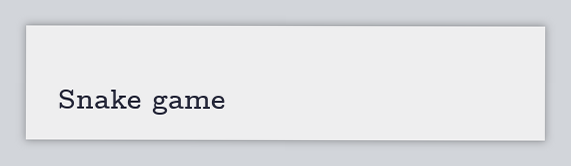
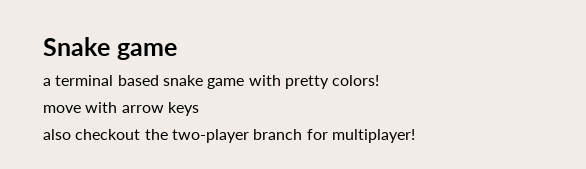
(225, 104) none -> [43,75,380,89] [43,102,199,116] [43,129,415,143] // a terminal based snake game with pretty colors! // move with arrow keys // also checkout the two-player branch for multiplayer!

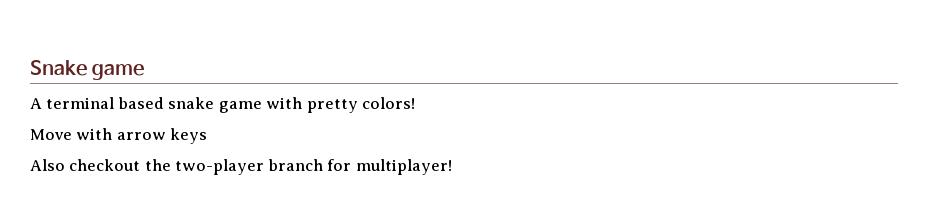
[43,78,51,86] a -> [30,98,42,109] A
[43,105,81,113] move -> [30,129,72,140] Move
[43,129,71,140] also -> [30,159,65,171] Also

